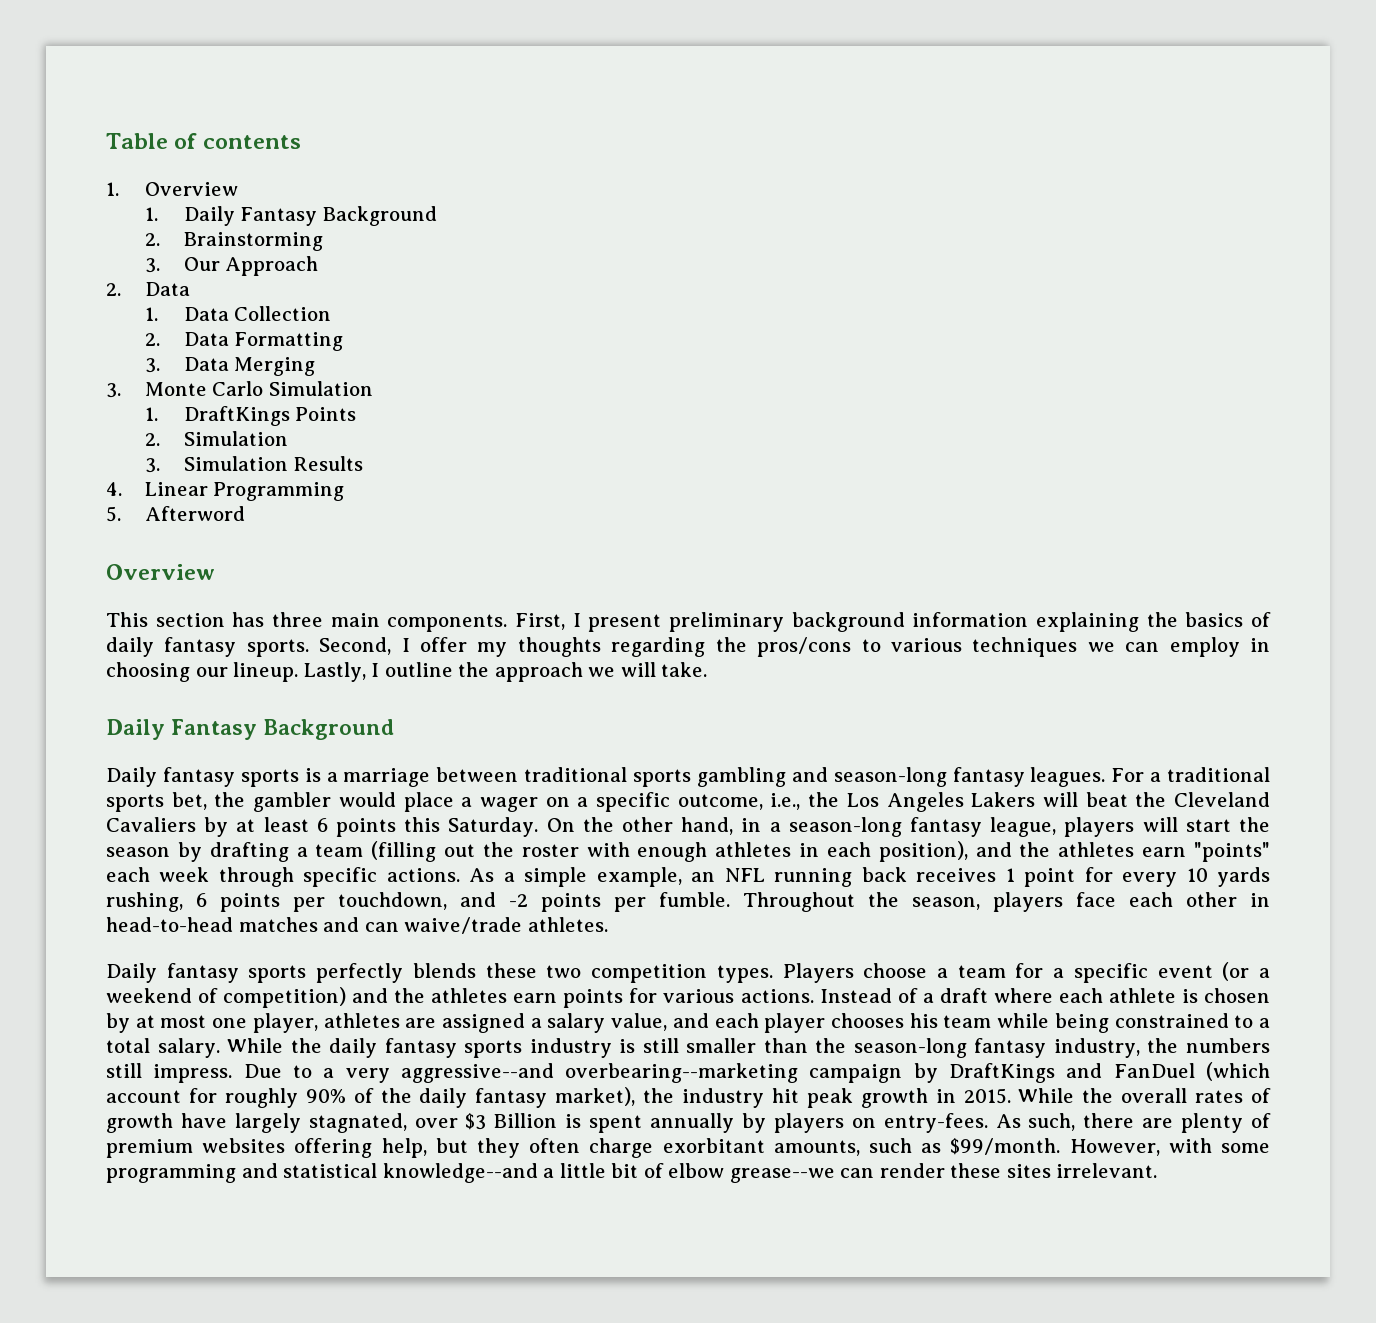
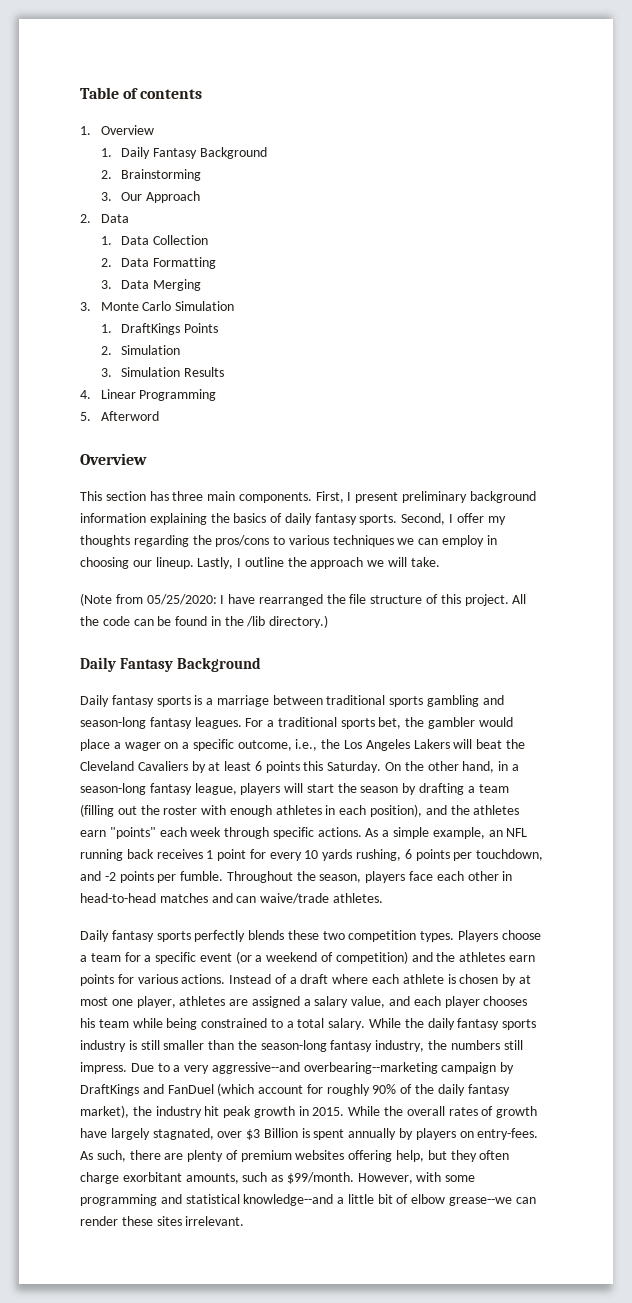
(708, 669) none -> [80,593,527,606] [80,615,329,628] // (Note from 05/25/2020: I have rearranged the file structure of this project. All the code can be found in the /lib directory.)

